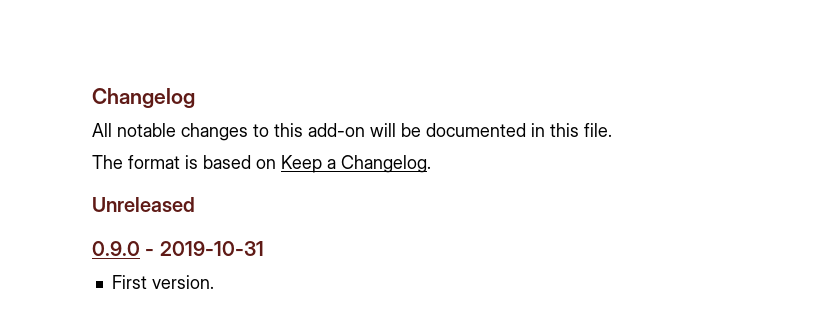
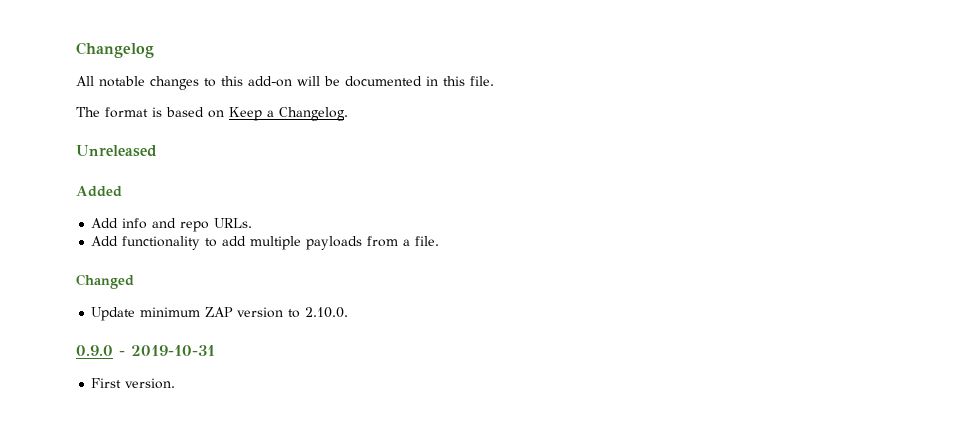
(195, 204) none -> [76,186,122,197] [91,218,253,232] [91,236,440,250] [76,274,134,289] [91,307,349,321] // Added // Add info and repo URLs. // Add functionality to add multiple payloads from a file. // Changed // Update minimum ZAP version to 2.10.0.

